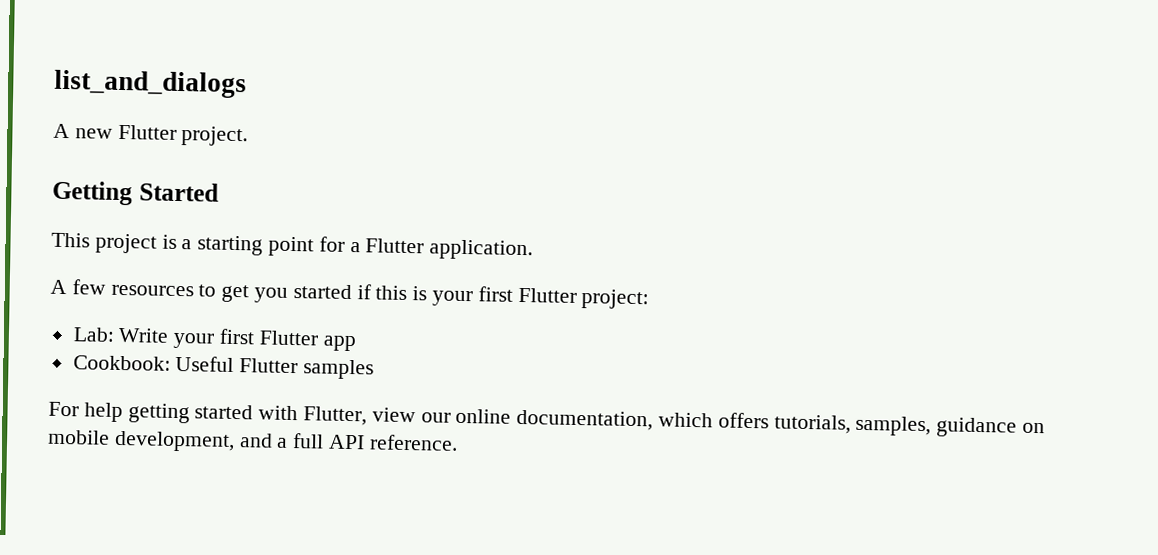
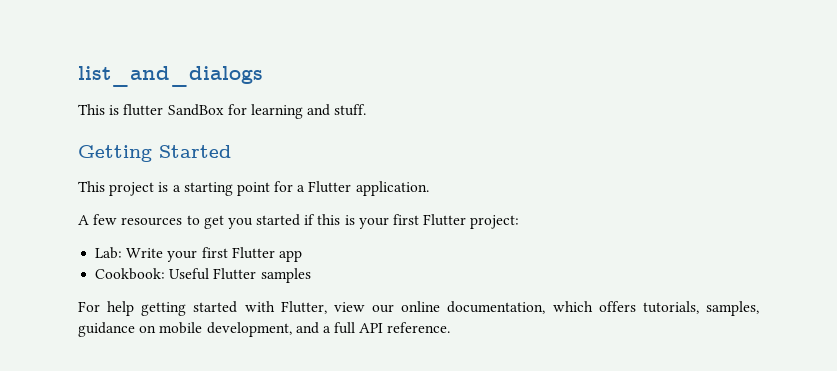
[53,123,249,147] A new Flutter project. -> [78,104,367,119] This is flutter SandBox for learning and stuff.

